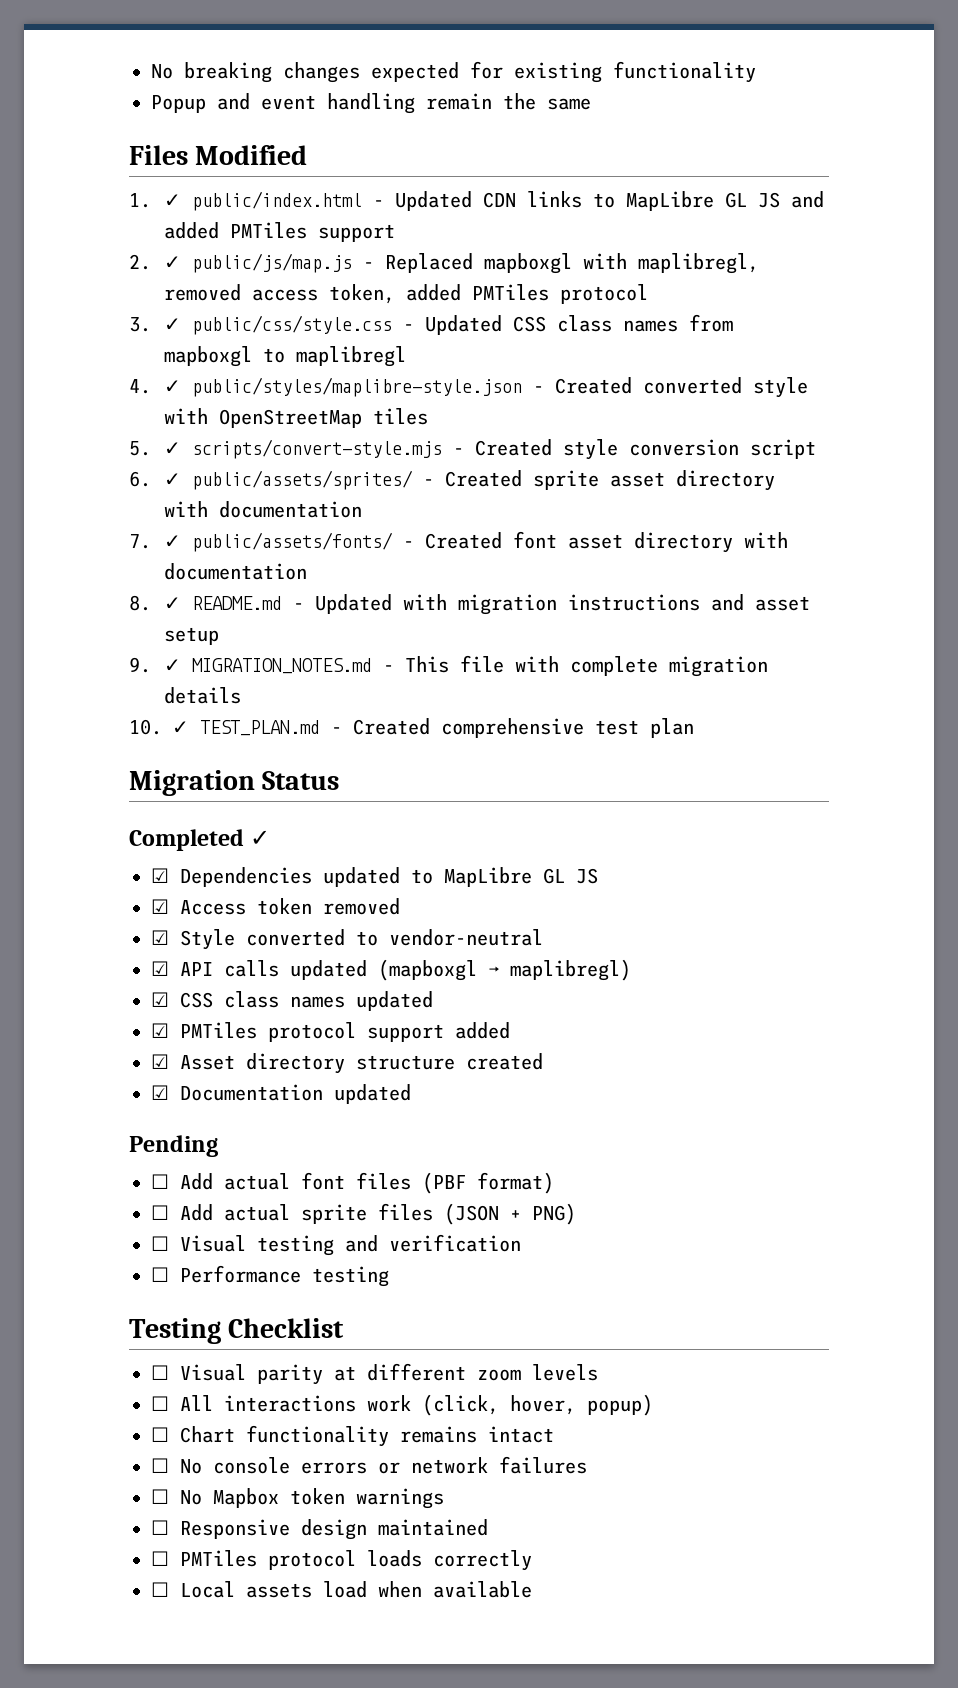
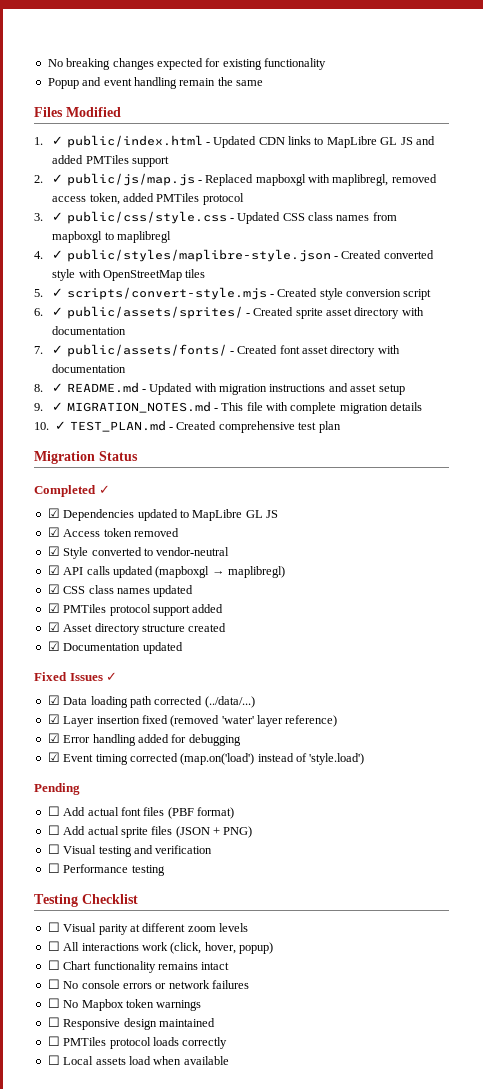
(411, 1094) none -> [34,672,118,681] [47,695,255,708] [47,714,338,727] [47,733,241,746] [47,752,365,765] // Fixed Issues ✓ // ☑ Data loading path corrected (../data/...) // ☑ Layer insertion fixed (removed 'water' layer reference) // ☑ Error handling added for debugging // ☑ Event timing corrected (map.on('load') instead of 'style.load')

